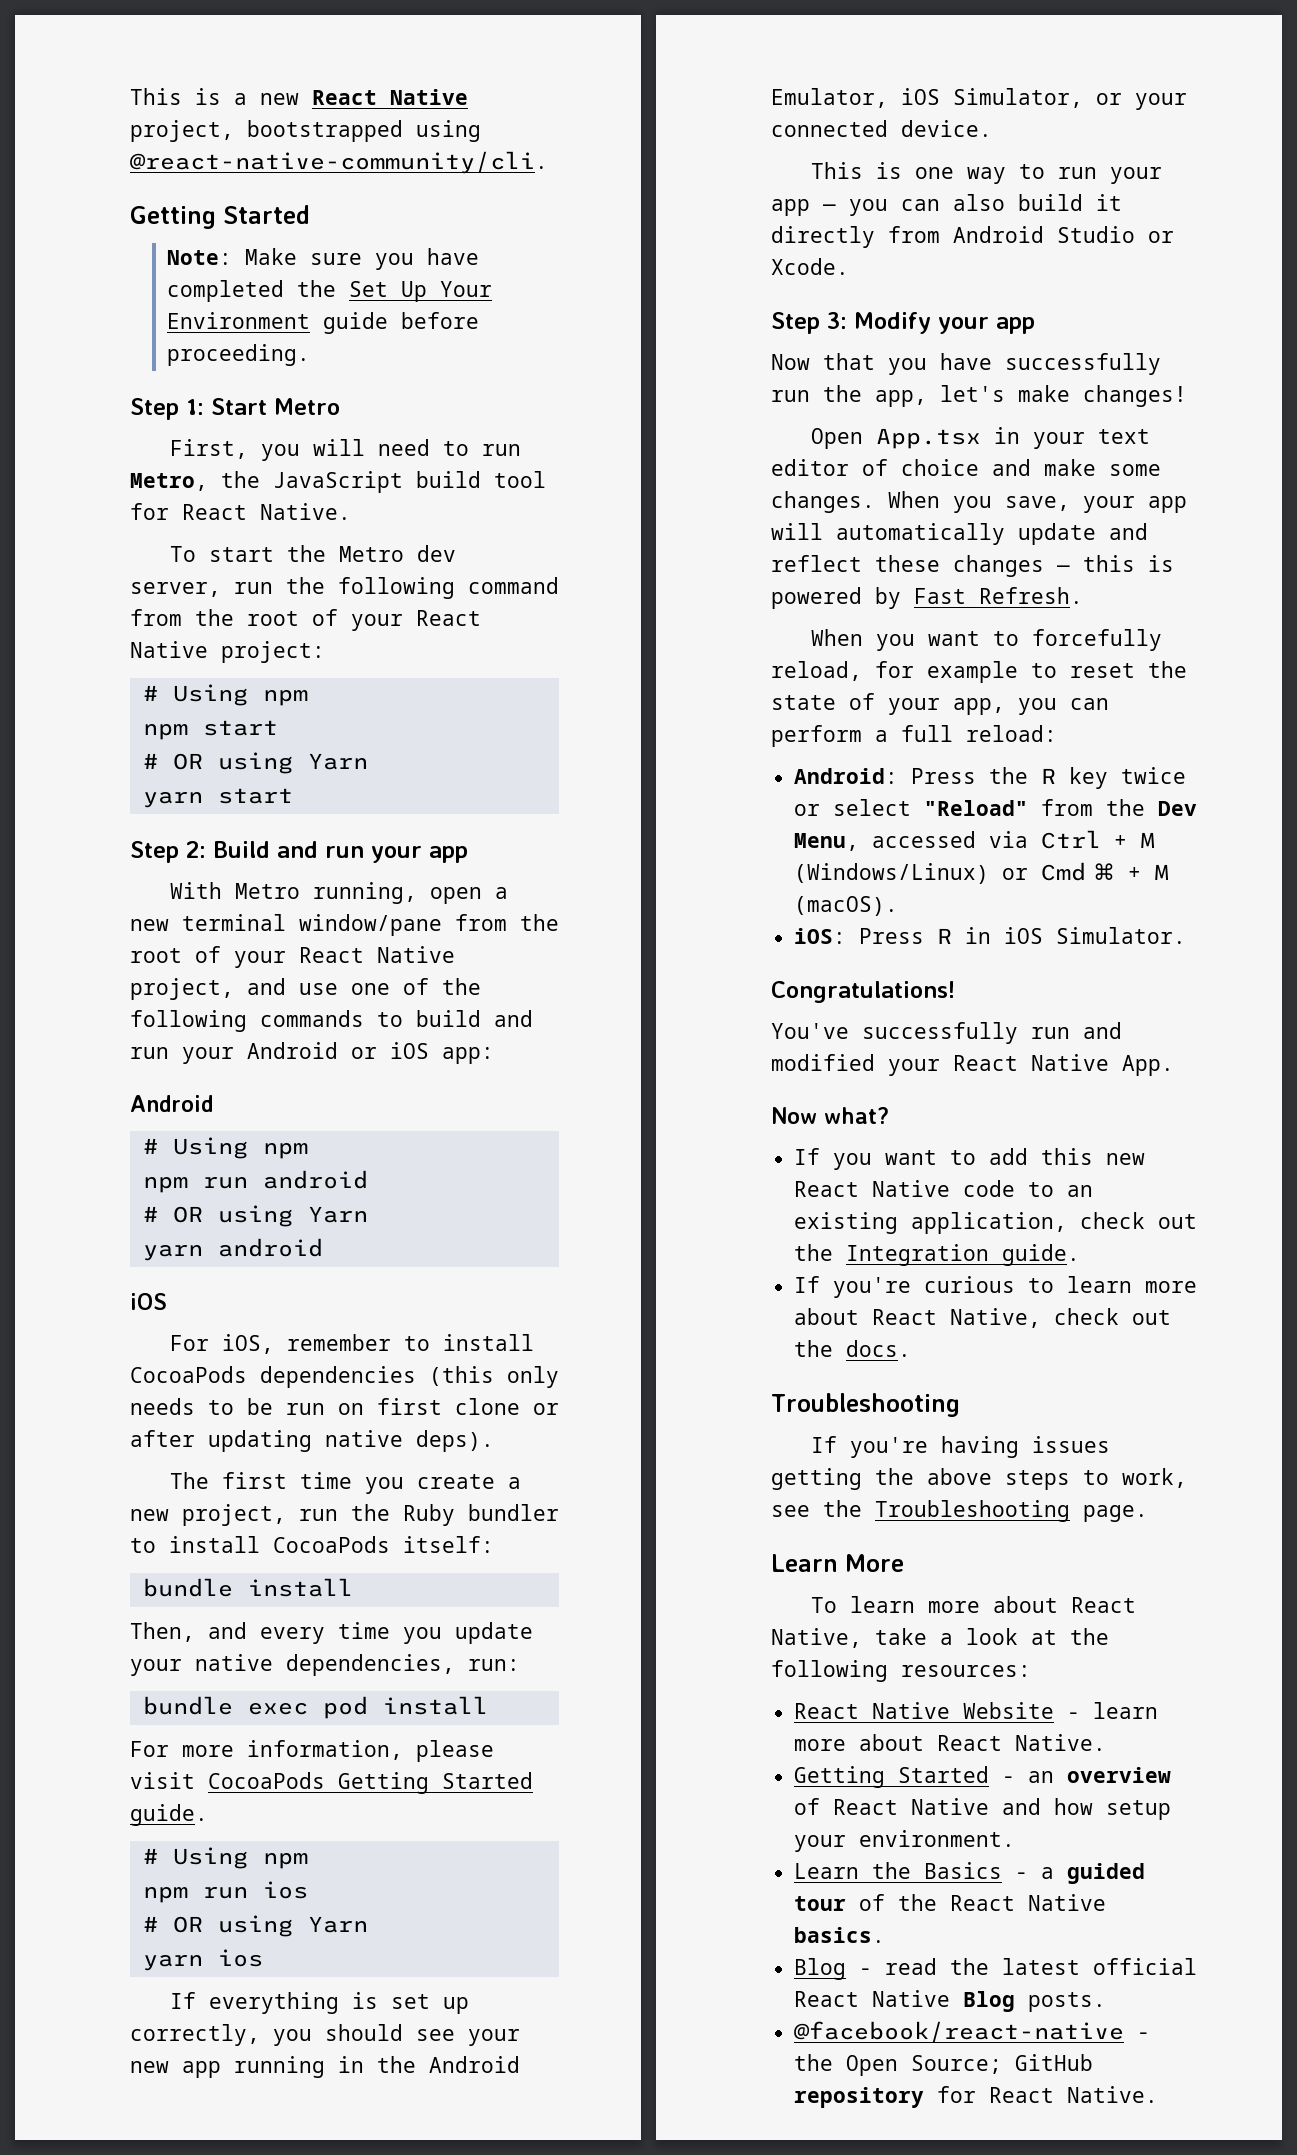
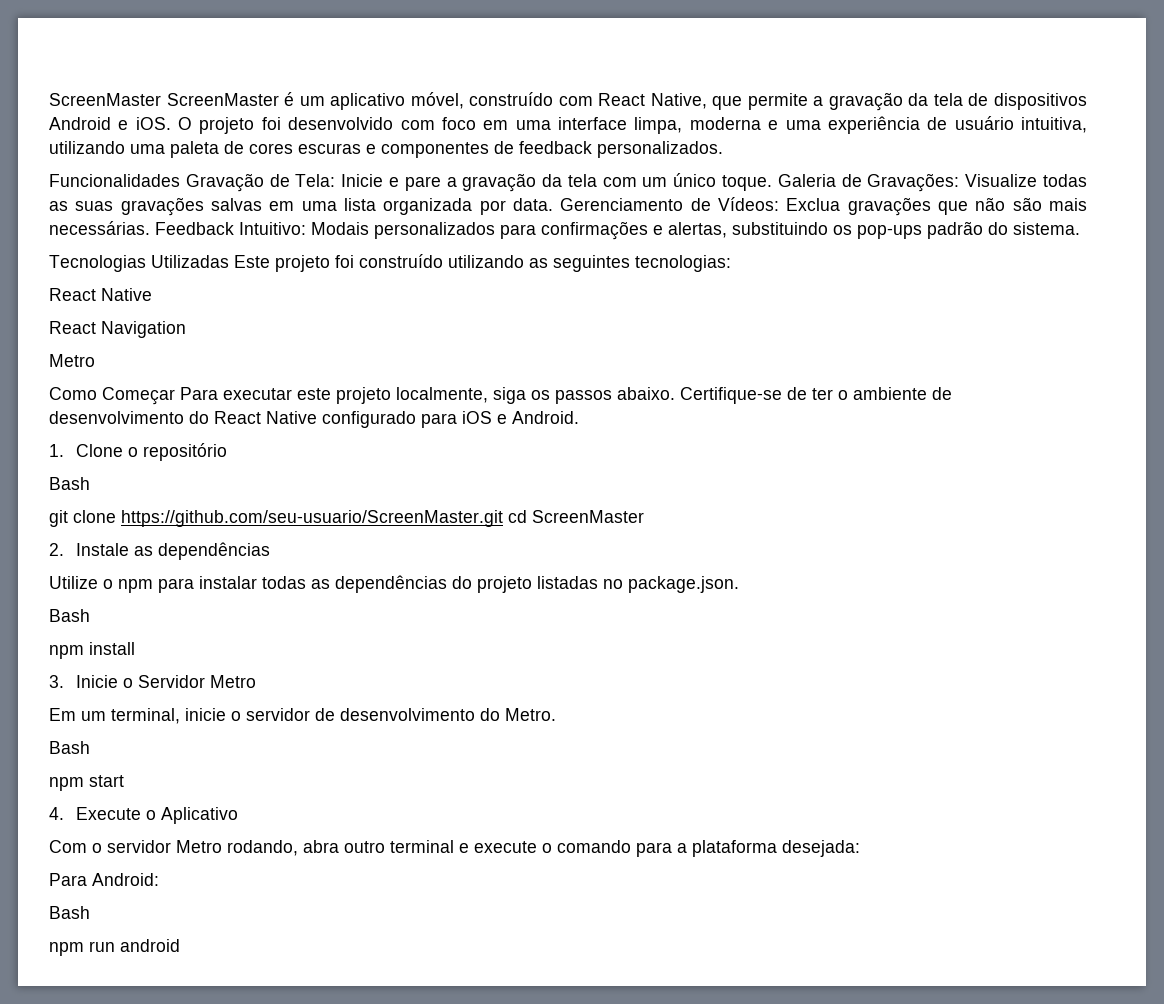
[130,88,468,105] [130,120,481,142] [130,151,548,174] [130,205,310,229] [167,248,480,270] [167,280,493,302] [167,312,480,334] [167,344,311,366] [130,398,340,420] [169,439,521,461] [130,471,546,493] [130,503,351,520] [169,545,456,562] [130,577,559,599] [130,609,481,631] [130,641,325,663] [142,684,308,706] [142,720,278,740] [142,752,368,774] [142,788,293,808] [130,841,468,863] [169,882,508,904] [130,914,559,936] [130,946,455,968] [130,978,481,1000] [130,1010,533,1032] [130,1042,494,1064] [130,1095,214,1112] [142,1137,308,1159] [142,1170,368,1193] [142,1205,368,1227] [142,1238,323,1261] [130,1293,167,1310] [169,1334,534,1354] [130,1366,559,1388] [130,1398,559,1415] [130,1430,494,1452] [169,1472,521,1494] [130,1504,559,1526] [130,1536,494,1553] [142,1578,353,1597] [130,1622,533,1644] [130,1654,520,1676] [142,1696,488,1719] [130,1740,494,1762] [130,1772,533,1794] [130,1804,208,1826] [142,1847,308,1869] [142,1881,308,1903] [142,1915,368,1937] [142,1949,263,1971] [169,1992,469,2014] [130,2024,520,2046] [130,2056,520,2078] [771,88,1187,110] [771,120,992,137] [810,162,1162,184] [771,194,1122,216] [771,226,1174,248] [771,258,849,275] [771,312,1035,334] [771,353,1161,375] [771,385,1187,407] [810,427,1150,449] [771,459,1161,476] [771,491,1187,513] [771,523,1148,545] [771,555,1174,577] [771,587,1083,609] [810,629,1162,651] [771,661,1187,683] [771,693,1109,715] [771,725,1057,747] [794,767,1187,789] [794,799,1198,816] [794,830,1156,851] [794,862,1170,884] [794,896,899,916] [794,927,1187,944] [771,981,955,1003] [771,1022,1122,1044] [771,1054,1174,1076] [771,1107,889,1124] [794,1148,1146,1170] [794,1180,1094,1197] [794,1212,1198,1234] [794,1244,1081,1266] [794,1276,1198,1298] [794,1308,1172,1328] [794,1340,912,1357] [771,1393,960,1417] [810,1436,1110,1458] [771,1468,1187,1490] [771,1500,1148,1522] [771,1554,904,1572] [810,1596,1136,1613] [771,1628,1109,1648] [771,1660,1031,1682] [794,1702,1159,1719] [794,1734,1107,1751] [794,1766,1172,1788] [794,1798,1172,1820] [794,1830,1016,1852] [794,1862,1146,1884] [794,1894,1107,1911] [794,1927,886,1943] [794,1958,1198,1980] [794,1990,1107,2012] [794,2021,1151,2043] [794,2054,1094,2076] [794,2086,1159,2108] This is a new React Native project, bootstrapped using @react-native-community/cli. // Getting Started // Note: Make sure you have completed the Set Up Your Environment guide before proceeding. // Step 1: Start Metro // First, you will need to run Metro, the JavaScript build tool for React Native. // To start the Metro dev server, run the following command from the root of your React Native project: // # Using npm // npm start // # OR using Yarn // yarn start // Step 2: Build and run your app // With Metro running, open a new terminal window/pane from the root of your React Native project, and use one of the following commands to build and run your Android or iOS app: // Android // # Using npm // npm run android // # OR using Yarn // yarn android // iOS // For iOS, remember to install CocoaPods dependencies (this only needs to be run on first clone or after updating native deps). // The first time you create a new project, run the Ruby bundler to install CocoaPods itself: // bundle install // Then, and every time you update your native dependencies, run: // bundle exec pod install // For more information, please visit CocoaPods Getting Started guide. // # Using npm // npm run ios // # OR using Yarn // yarn ios // If everything is set up correctly, you should see your new app running in the Android Emulator, iOS Simulator, or your connected device. // This is one way to run your app — you can also build it directly from Android Studio or Xcode. // Step 3: Modify your app // Now that you have successfully run the app, let's make changes! // Open App.tsx in your text editor of choice and make some changes. When you save, your app will automatically update and reflect these changes — this is powered by Fast Refresh. // When you want to forcefully reload, for example to reset the state of your app, you can perform a full reload: // Android: Press the R key twice or select "Reload" from the Dev Menu, accessed via Ctrl + M (Windows/Linux) or Cmd ⌘ + M (macOS). // iOS: Press R in iOS Simulator. // Congratulations! // You've successfully run and modified your React Native App. // Now what? // If you want to add this new React Native code to an existing application, check out the Integration guide. // If you're curious to learn more about React Native, check out the docs. // Troubleshooting // If you're having issues getting the above steps to work, see the Troubleshooting page. // Learn More // To learn more about React Native, take a look at the following resources: // React Native Website - learn more about React Native. // Getting Started - an overview of React Native and how setup your environment. // Learn the Basics - a guided tour of the React Native basics. // Blog - read the latest official React Native Blog posts. // @facebook/react-native - the Open Source; GitHub repository for React Native. -> [49,92,1087,111] [49,116,1087,134] [49,141,723,158] [49,173,1087,192] [49,197,1088,216] [49,221,1080,240] [49,254,731,272] [49,288,152,301] [49,321,186,338] [49,354,95,367] [49,387,952,405] [49,411,579,428] [49,443,227,461] [49,477,90,490] [49,510,644,527] [49,542,270,560] [49,575,739,593] [49,609,90,622] [49,642,135,659] [49,675,256,688] [49,708,556,724] [49,741,90,754] [49,775,124,791] [49,807,238,824] [49,840,860,857] [49,873,159,886] [49,906,90,919] [49,939,180,956] ScreenMaster ScreenMaster é um aplicativo móvel, construído com React Native, que permite a gravação da tela de dispositivos Android e iOS. O projeto foi desenvolvido com foco em uma interface limpa, moderna e uma experiência de usuário intuitiva, utilizando uma paleta de cores escuras e componentes de feedback personalizados. // Funcionalidades Gravação de Tela: Inicie e pare a gravação da tela com um único toque. Galeria de Gravações: Visualize todas as suas gravações salvas em uma lista organizada por data. Gerenciamento de Vídeos: Exclua gravações que não são mais necessárias. Feedback Intuitivo: Modais personalizados para confirmações e alertas, substituindo os pop-ups padrão do sistema. // Tecnologias Utilizadas Este projeto foi construído utilizando as seguintes tecnologias: // React Native // React Navigation // Metro // Como Começar Para executar este projeto localmente, siga os passos abaixo. Certifique-se de ter o ambiente de desenvolvimento do React Native configurado para iOS e Android. // 1. Clone o repositório // Bash // git clone https://github.com/seu-usuario/ScreenMaster.git cd ScreenMaster // 2. Instale as dependências // Utilize o npm para instalar todas as dependências do projeto listadas no package.json. // Bash // npm install // 3. Inicie o Servidor Metro // Em um terminal, inicie o servidor de desenvolvimento do Metro. // Bash // npm start // 4. Execute o Aplicativo // Com o servidor Metro rodando, abra outro terminal e execute o comando para a plataforma desejada: // Para Android: // Bash // npm run android

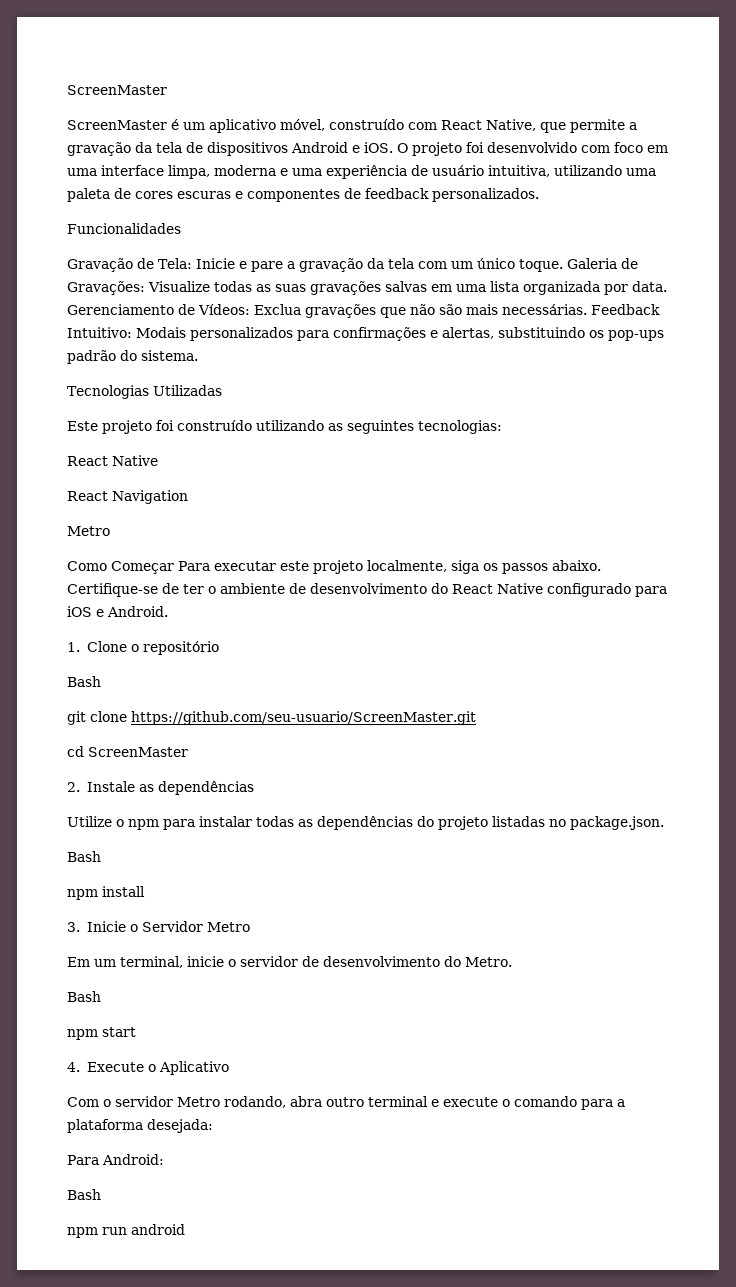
[49,93,161,106] ScreenMaster -> [67,85,167,95] ScreenMaster //
(180, 180) none -> (181, 228) //
(229, 261) none -> (222, 390) //
(503, 518) none -> (476, 718) //

